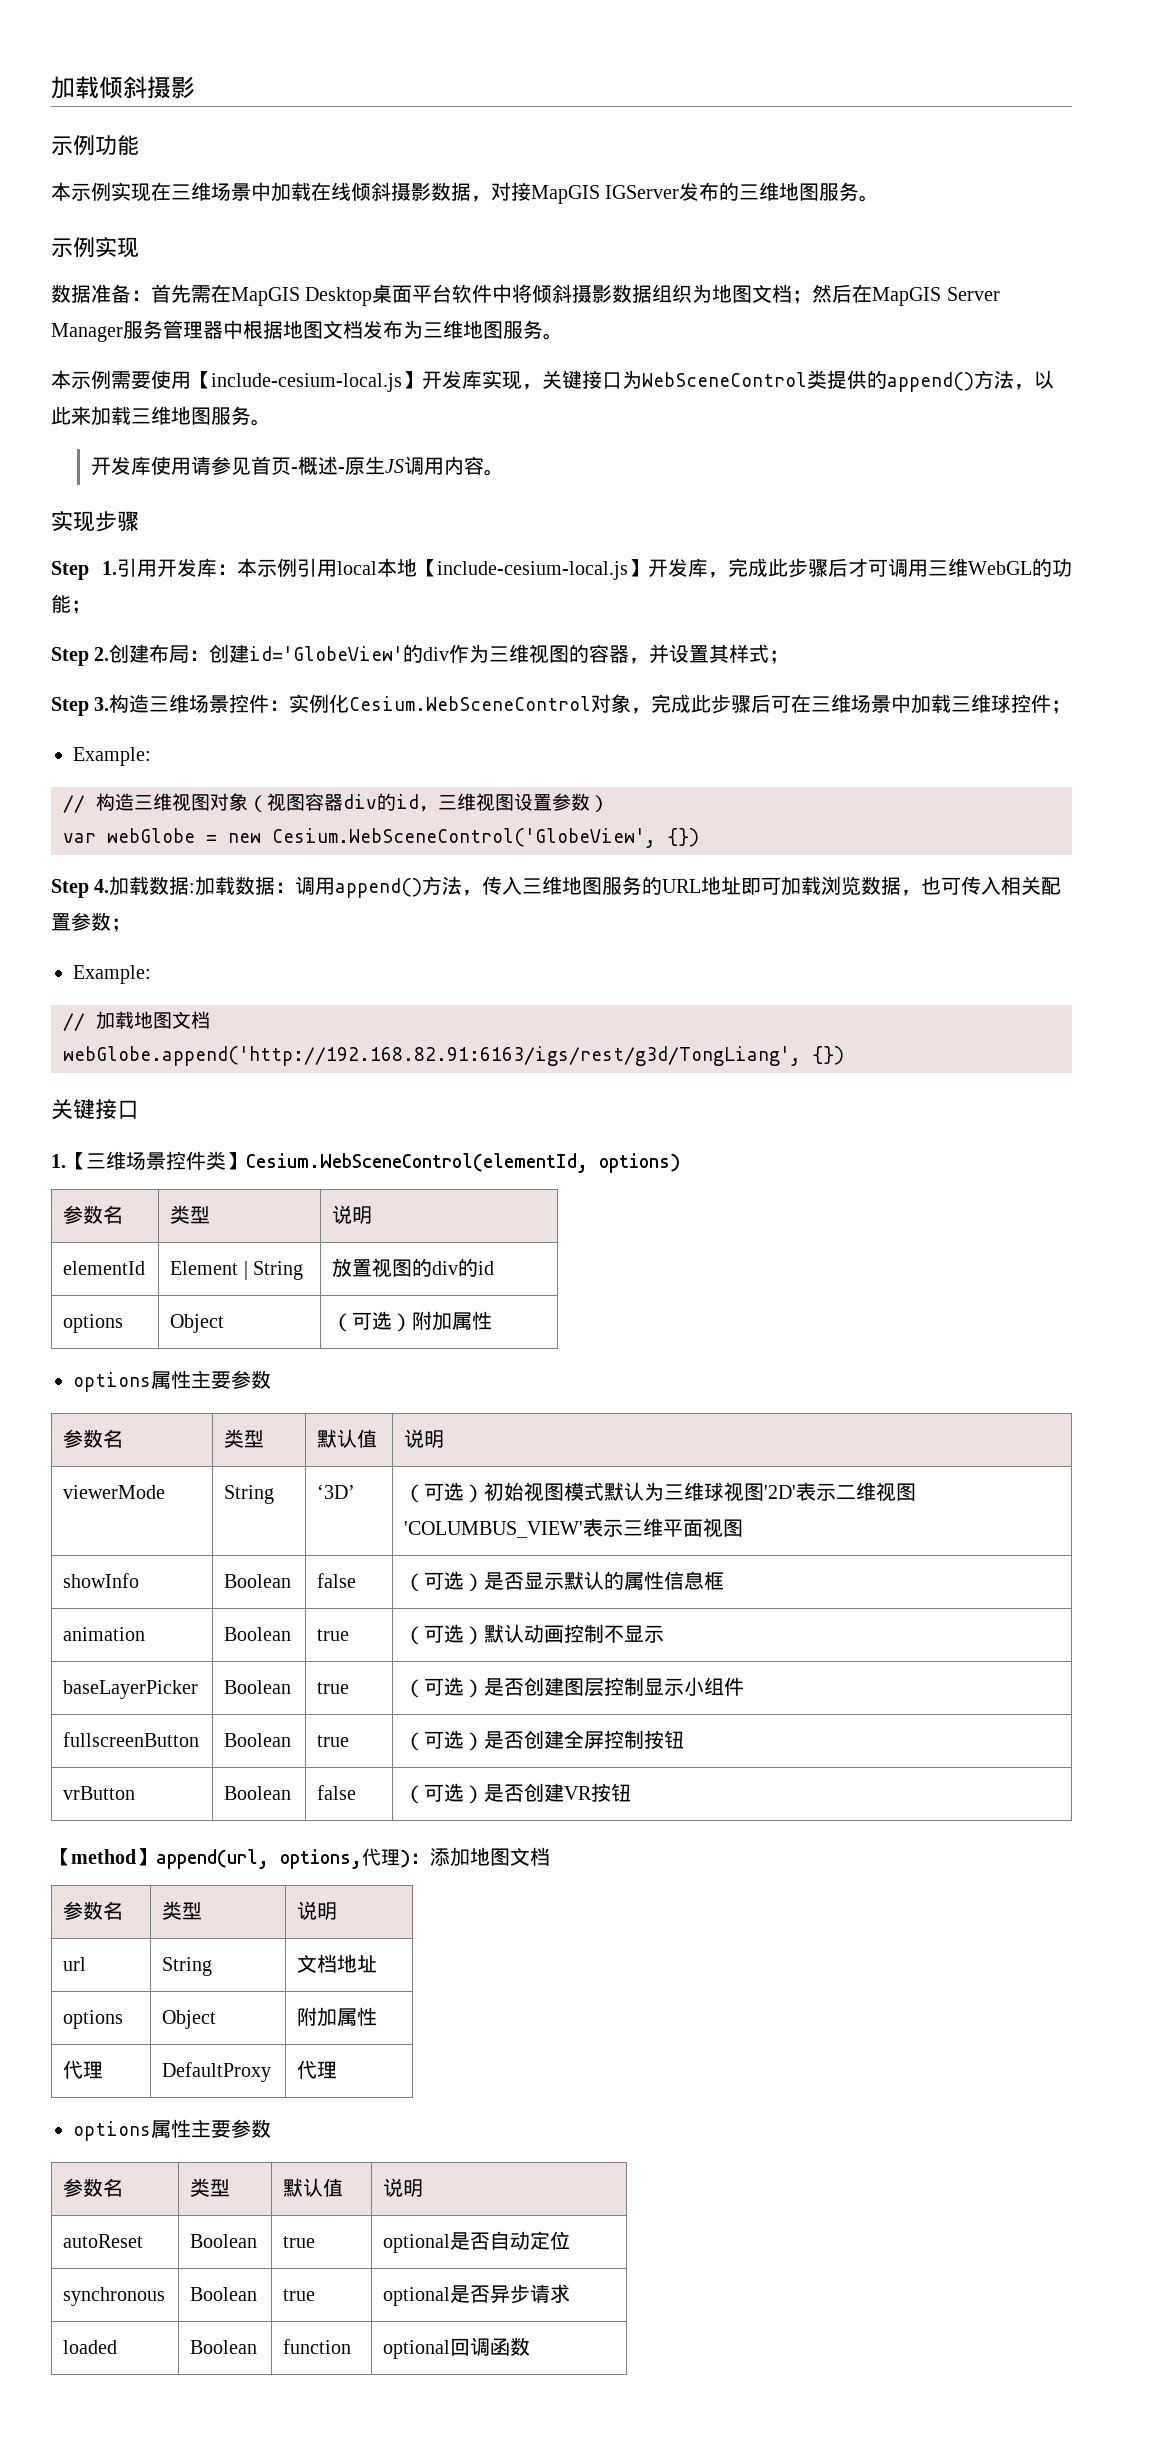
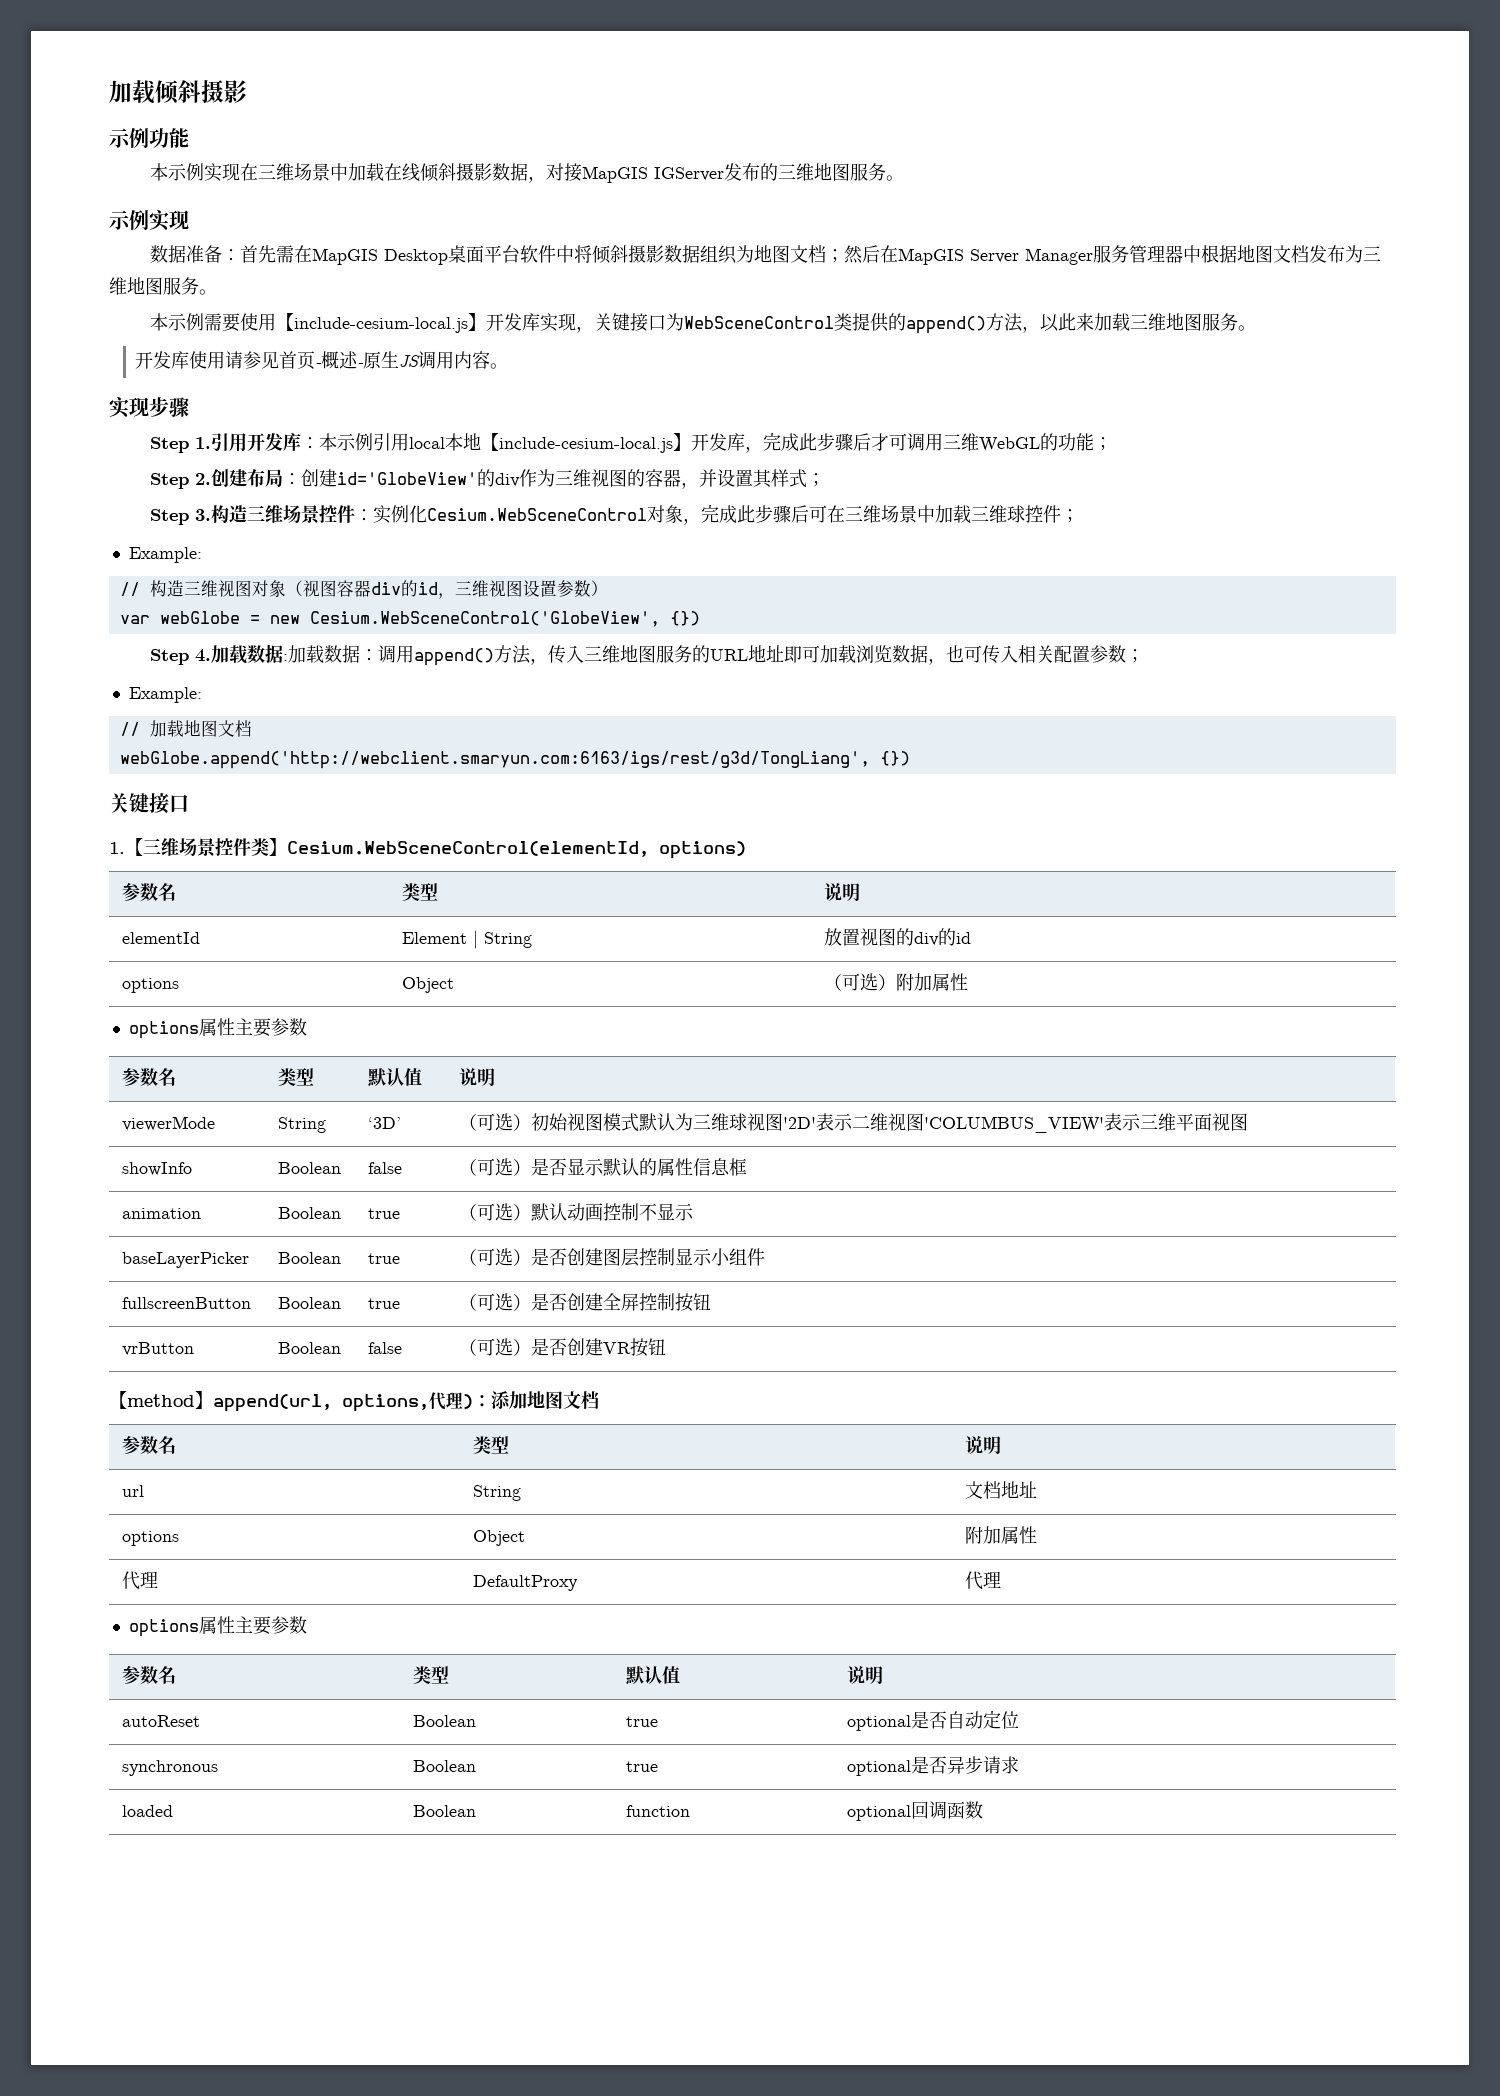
[63,1046,801,1066] webGlobe.append('http://192.168.82.91:6163/igs/rest/g3d/TongLiang', -> [119,751,870,769] webGlobe.append('http://webclient.smaryun.com:6163/igs/rest/g3d/TongLiang',

